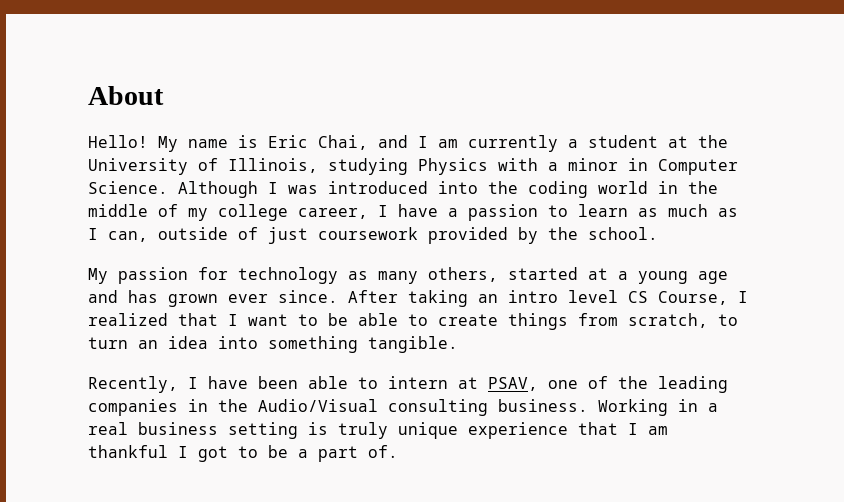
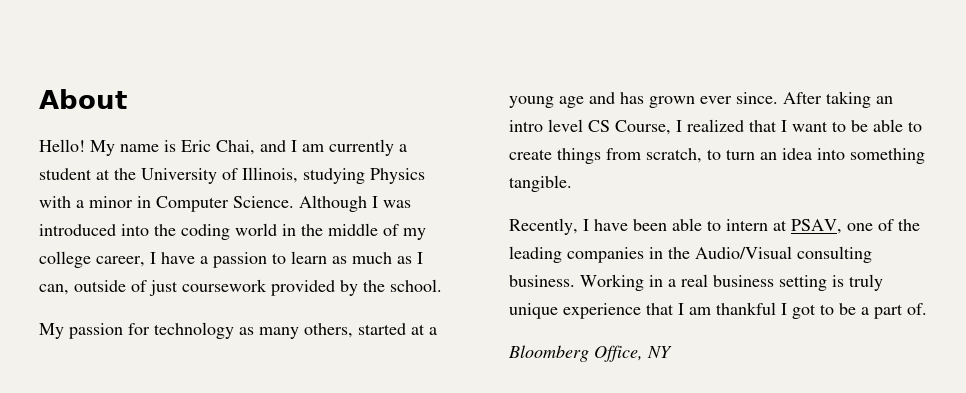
(398, 451) none -> [508,345,672,362] // Bloomberg Office, NY

